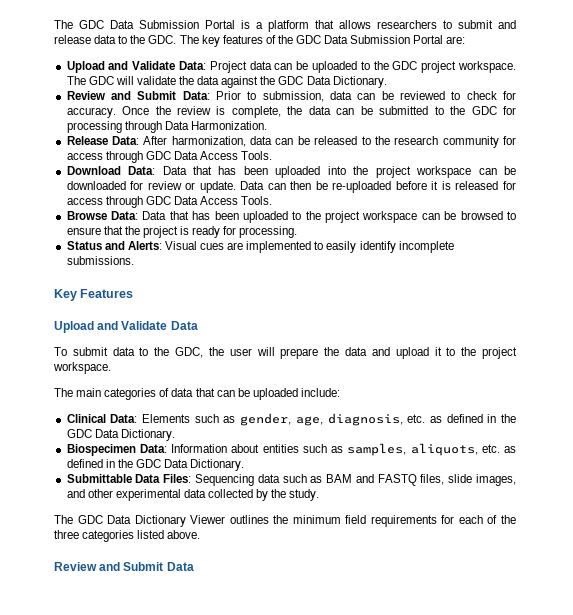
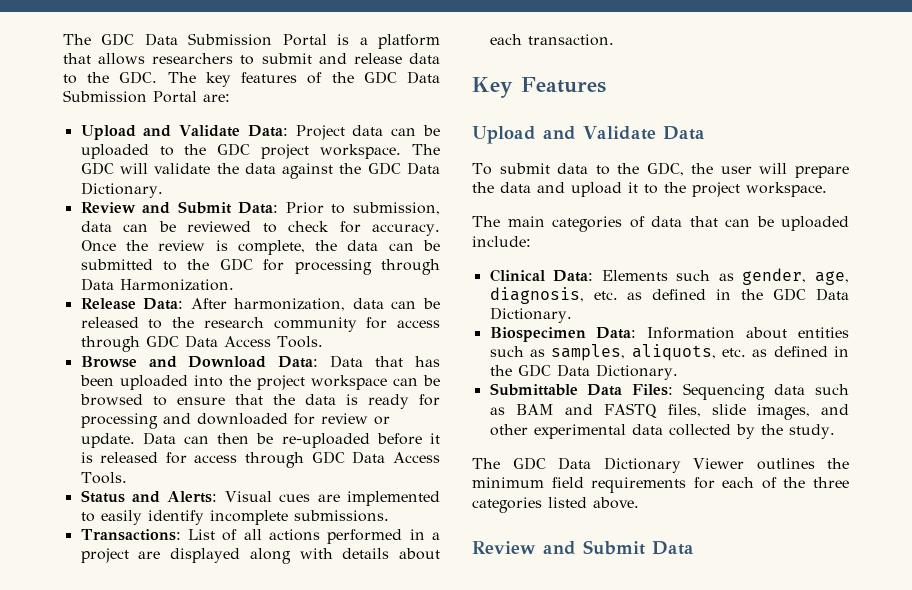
(273, 155) none -> [80,356,177,368] Browse and
(516, 170) none -> [79,394,441,409] [80,413,191,429] browsed to ensure that the data is ready for processing and
[66,211,517,223] [66,226,298,238] // Browse Data: Data that has been uploaded to the project workspace can be browsed to ensure that the project is ready for processing. -> (127, 478) none
(134, 260) none -> [80,529,440,544] [80,548,440,564] [489,34,614,46] // Transactions: List of all actions performed in a project are displayed along with details about each transaction.

